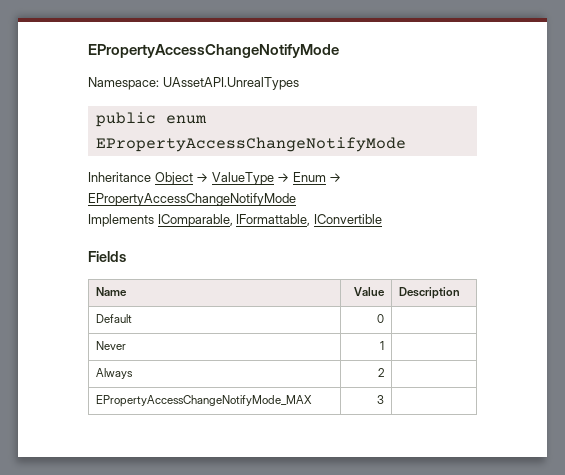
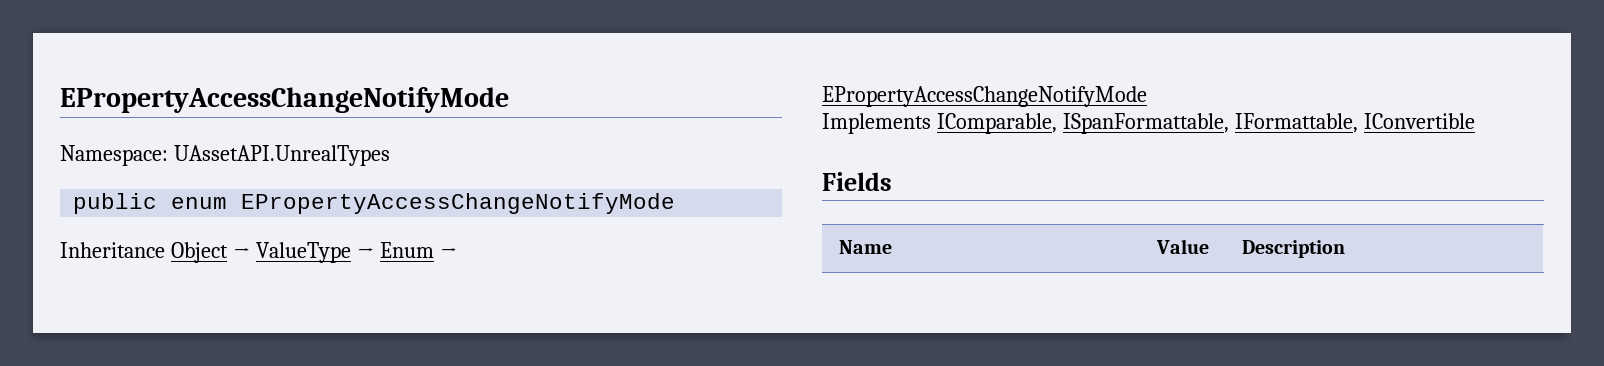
(233, 220) none -> [1062,113,1229,134] ISpanFormattable,
[95,314,132,323] [377,314,385,323] [95,341,126,350] [380,341,385,350] [95,368,133,379] [378,368,385,377] [95,395,312,407] [377,395,385,404] // Default | 0 | // Never | 1 | // Always | 2 | // EPropertyAccessChangeNotifyMode_MAX | 3 | -> (1346, 249) none

